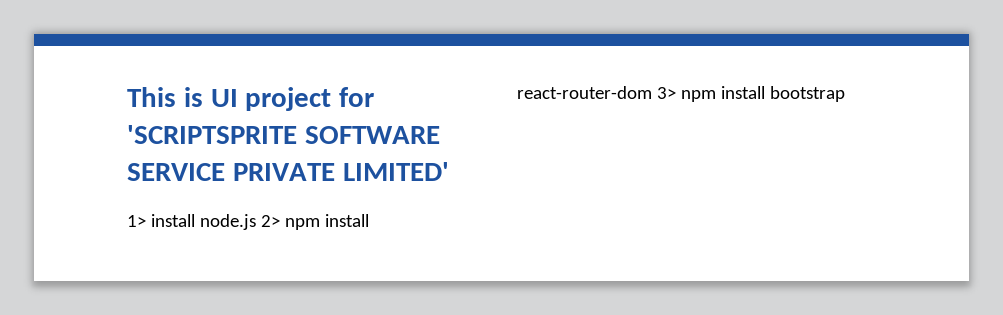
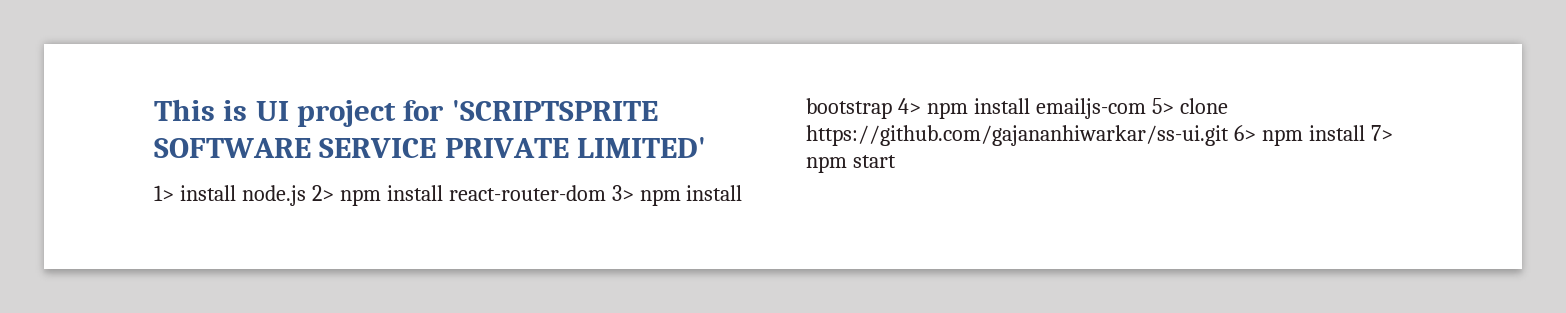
(845, 94) none -> [897,98,1228,119] [806,125,1393,146] [806,155,896,173] 4> npm install emailjs-com 5> clone https://github.com/gajananhiwarkar/ss-ui.git 6> npm install 7> npm start

